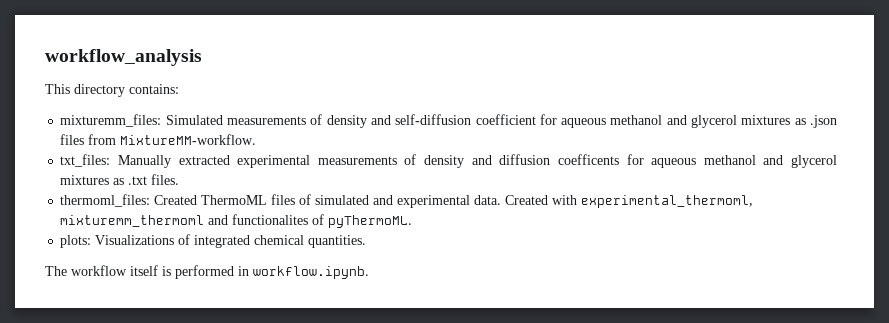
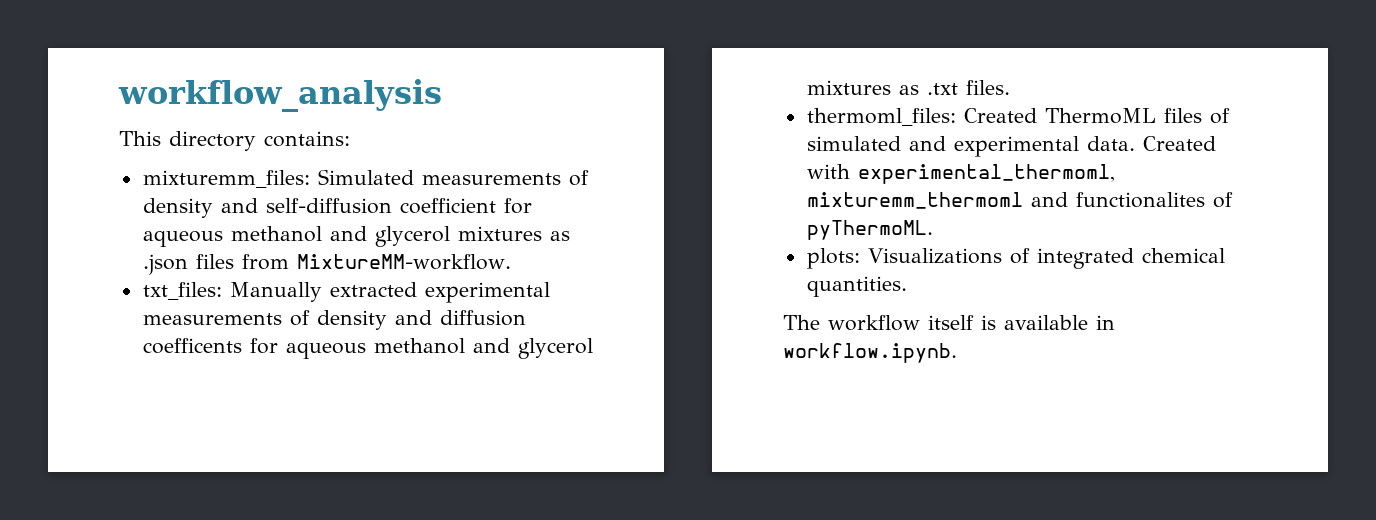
[175,265,234,279] performed -> [1004,315,1088,330] available

